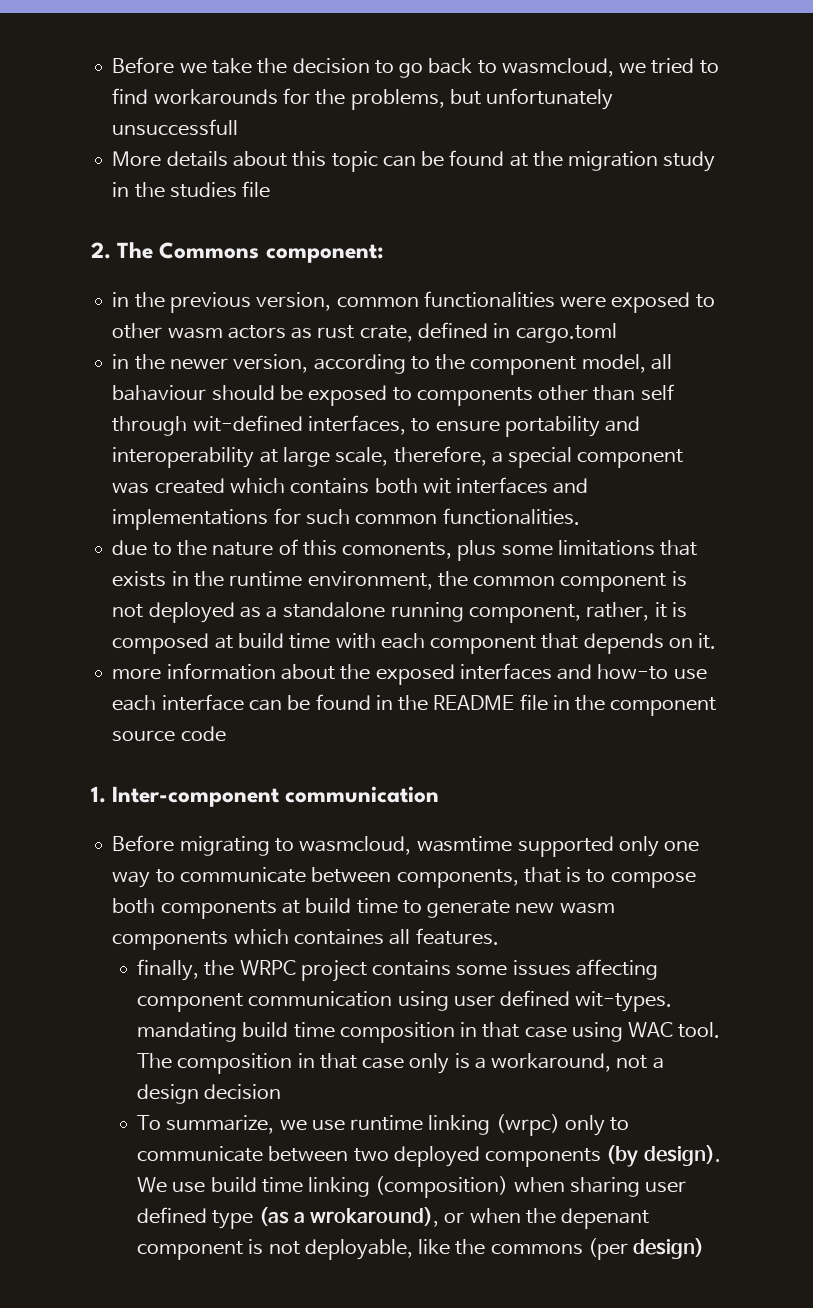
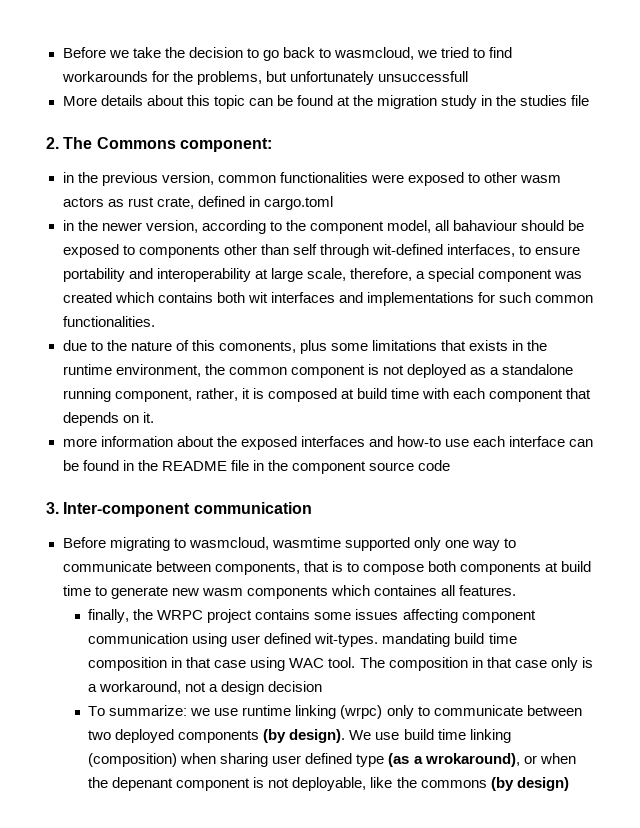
[91,786,106,803] 1. -> [46,502,59,514] 3.
[166,1115,275,1134] summarize, -> [109,705,188,716] summarize:
[587,1238,628,1260] (per -> [490,777,514,791] (by

